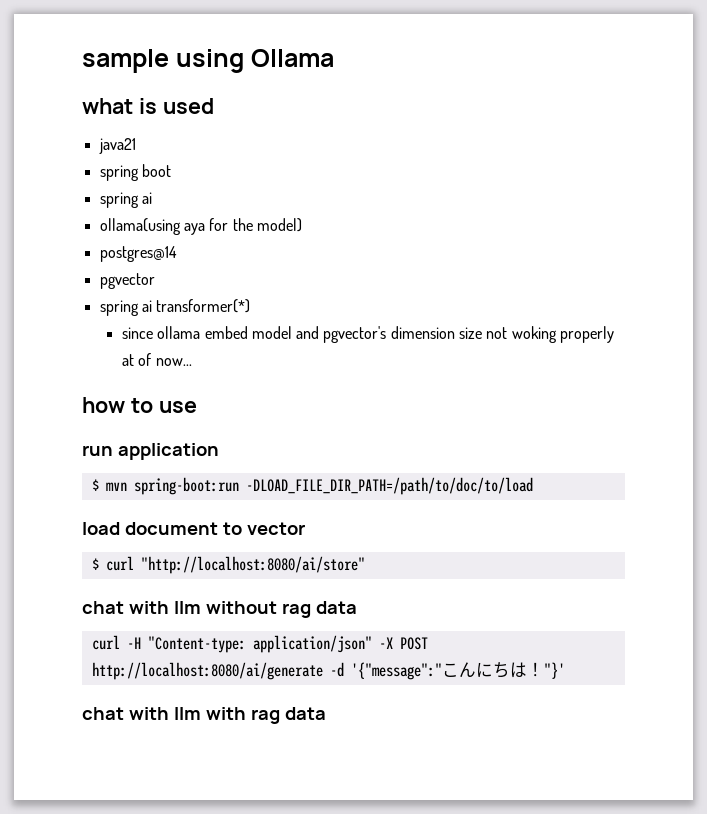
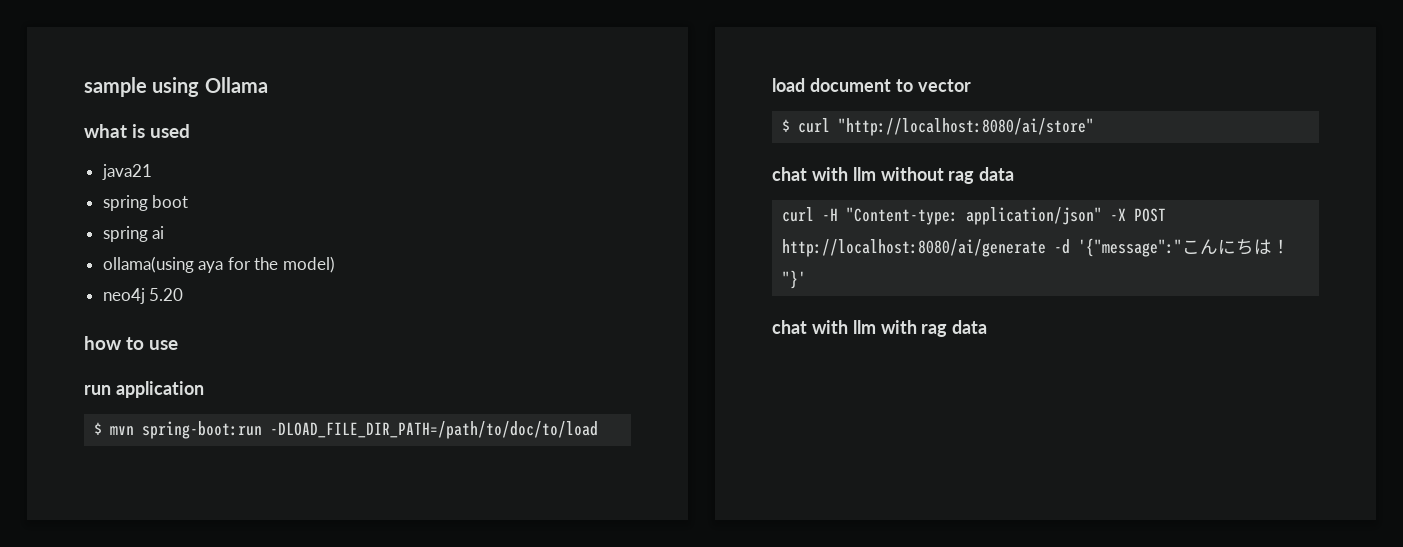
[99,246,177,262] [99,273,155,289] [99,299,251,316] [121,326,615,343] [121,353,192,366] postgres@14 // pgvector // spring ai transformer(*) // since ollama embed model and pgvector's dimension size not woking properly at of now... -> [102,288,184,304] neo4j 5.20

